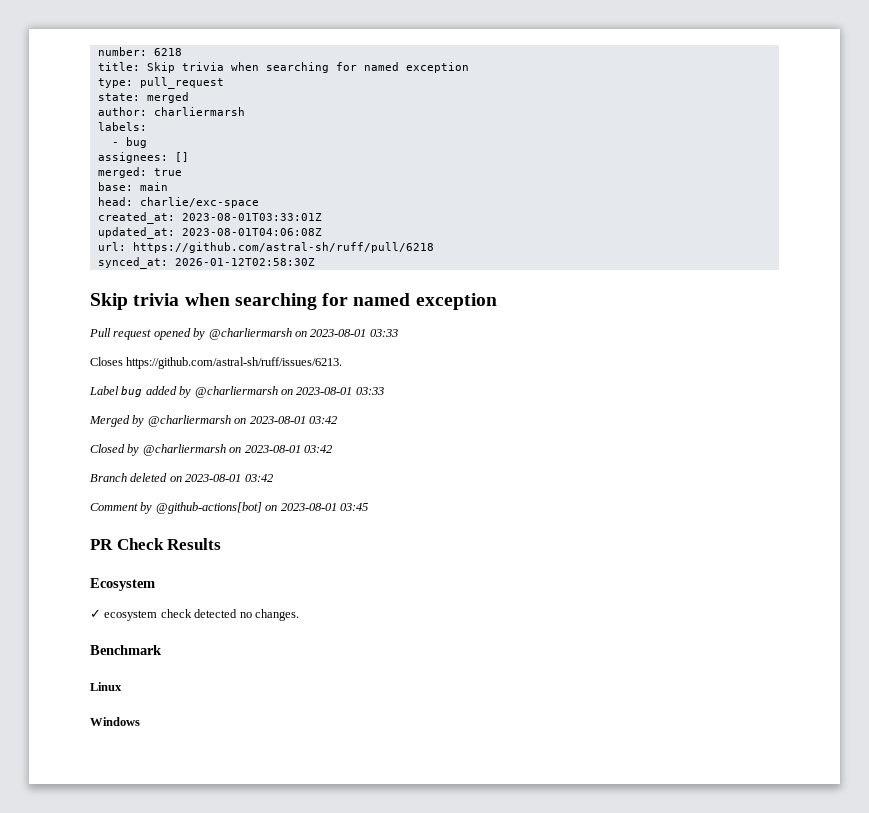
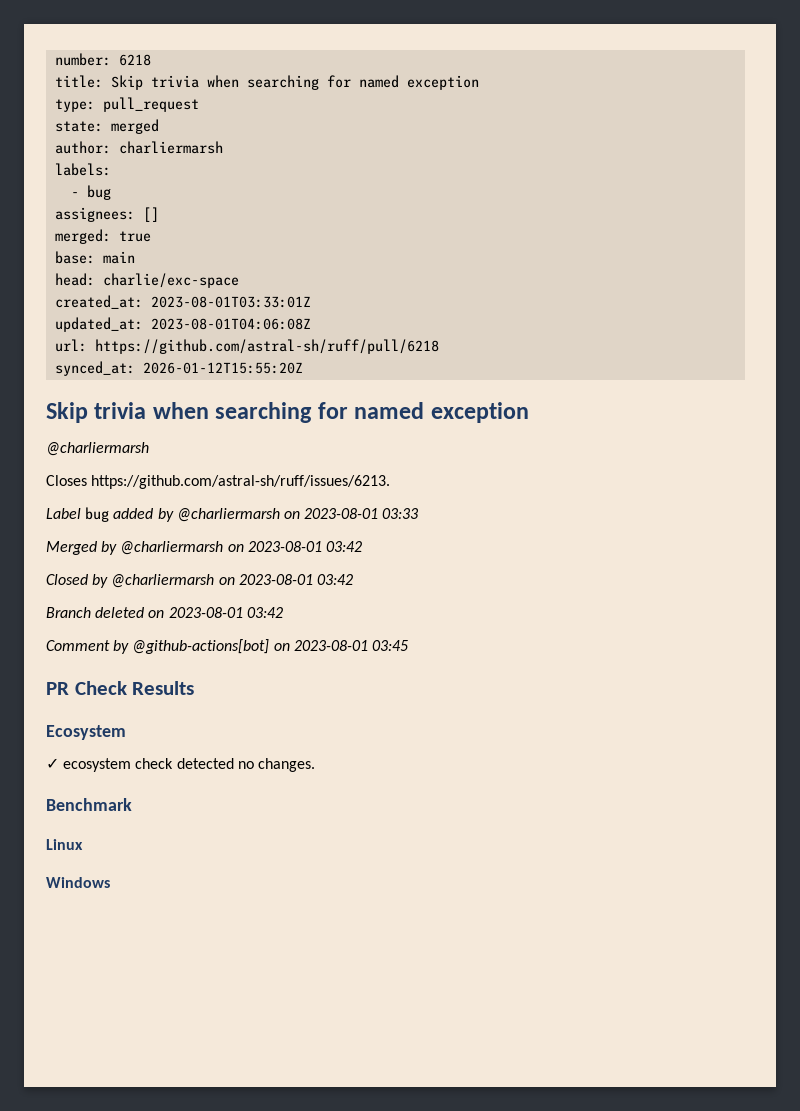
[174,258,315,266] [90,293,497,310] [89,328,398,340] 2026-01-12T02:58:30Z // Skip trivia when searching for named exception // Pull request opened by @charliermarsh on 2023-08-01 03:33 -> [143,362,304,374] [46,402,529,423] [46,442,149,456] 2026-01-12T15:55:20Z // Skip trivia when searching for named exception // @charliermarsh

